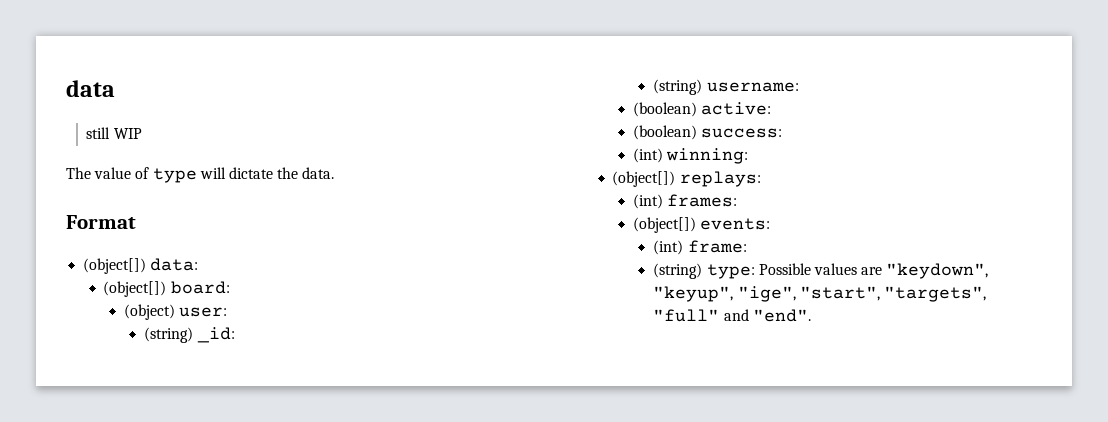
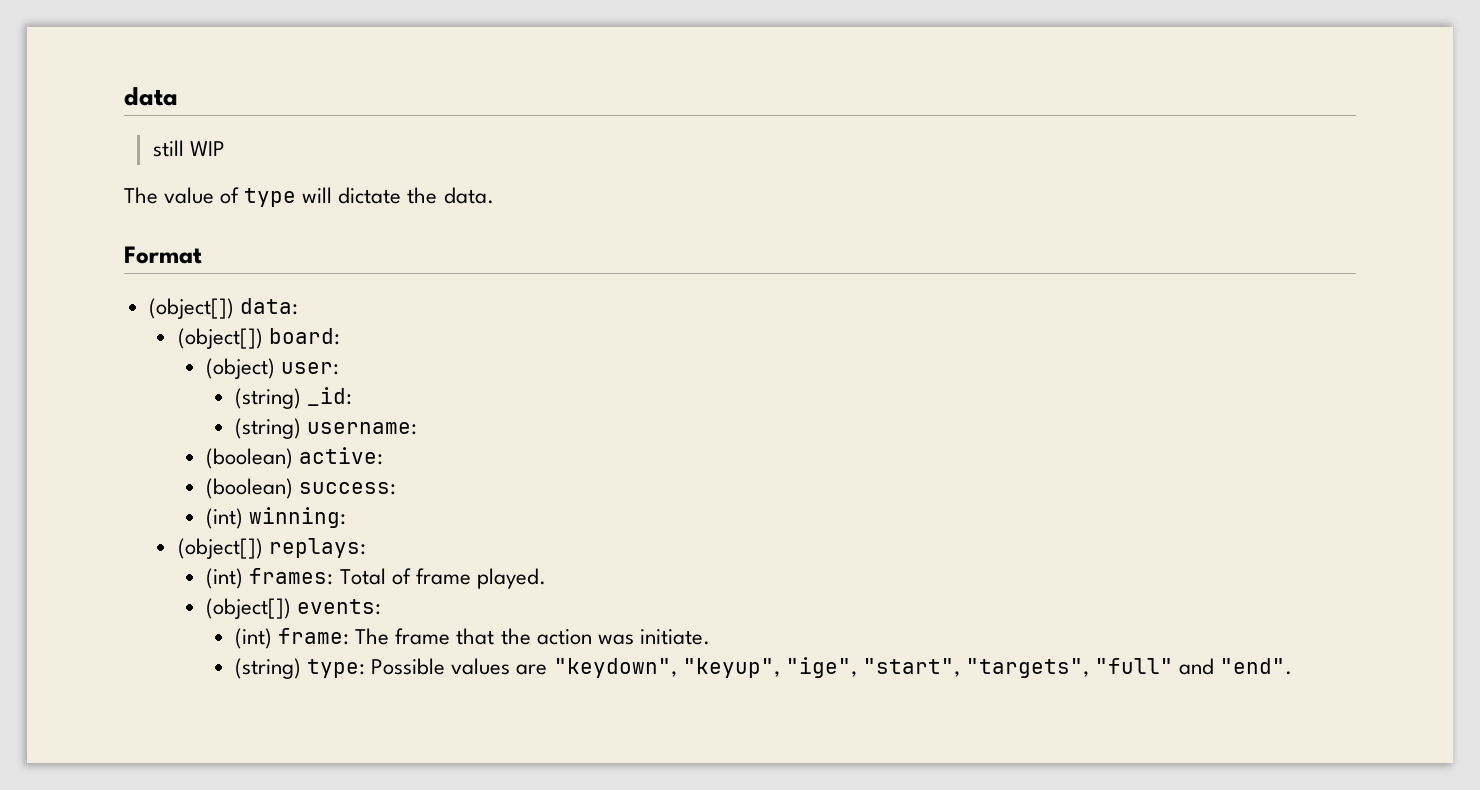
(738, 200) none -> [339,568,546,589] Total of frame played.
(747, 246) none -> [355,628,710,645] The frame that the action was initiate.

